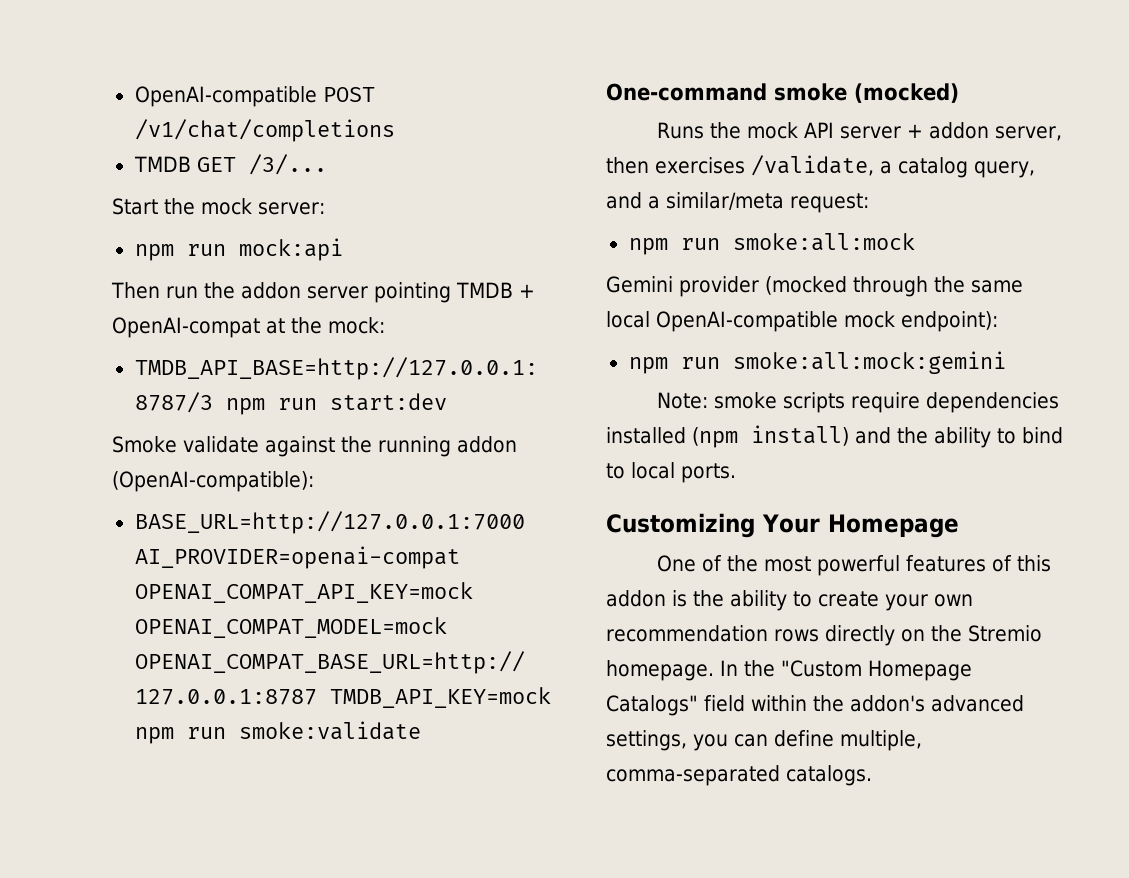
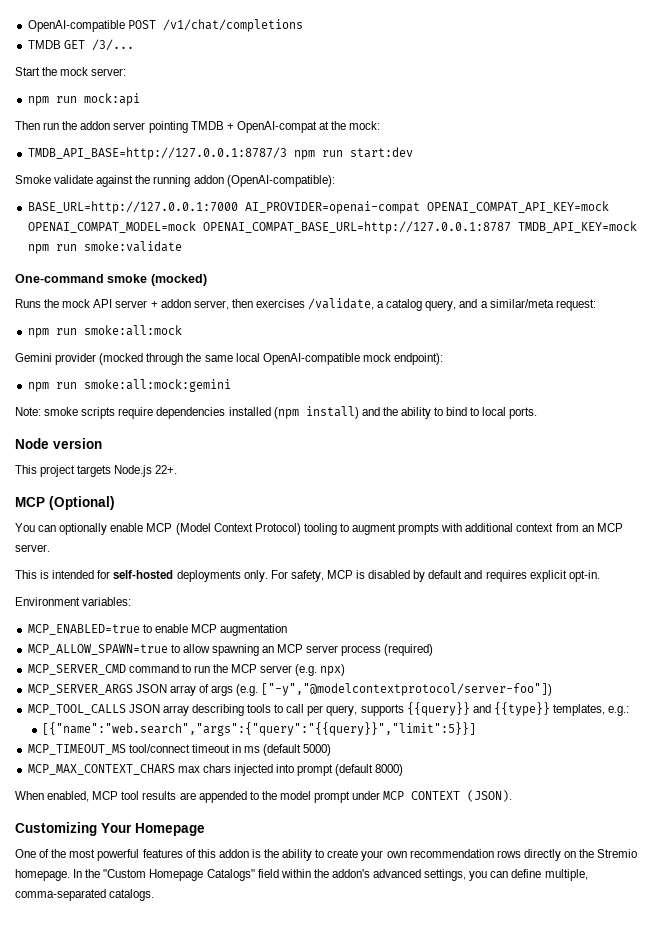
(736, 473) none -> [15,438,102,449] [15,465,178,477] [15,496,115,510] [15,523,623,535] [15,544,50,552] [15,570,600,582] [15,597,132,606] [27,624,288,636] [27,644,434,656] [27,664,346,676] [27,683,553,696] [27,702,630,716] [42,722,477,736] [27,744,332,756] [27,764,404,776] [15,790,513,803] // Node version // This project targets Node.js 22+. // MCP (Optional) // You can optionally enable MCP (Model Context Protocol) tooling to augment prompts with additional context from an MCP server. // This is intended for self-hosted deployments only. For safety, MCP is disabled by default and requires explicit opt-in. // Environment variables: // MCP_ENABLED=true to enable MCP augmentation // MCP_ALLOW_SPAWN=true to allow spawning an MCP server process (required) // MCP_SERVER_CMD command to run the MCP server (e.g. npx) // MCP_SERVER_ARGS JSON array of args (e.g. ["-y","@modelcontextprotocol/server-foo"]) // MCP_TOOL_CALLS JSON array describing tools to call per query, supports {{query}} and {{type}} templates, e.g.: // [{"name":"web.search","args":{"query":"{{query}}","limit":5}}] // MCP_TIMEOUT_MS tool/connect timeout in ms (default 5000) // MCP_MAX_CONTEXT_CHARS max chars injected into prompt (default 8000) // When enabled, MCP tool results are appended to the model prompt under MCP CONTEXT (JSON).

